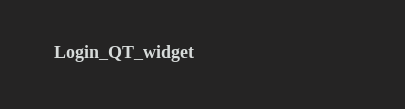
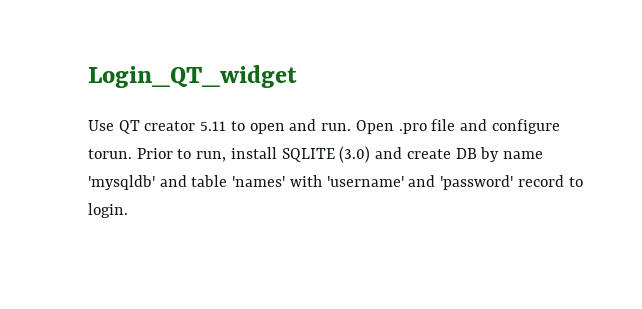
(194, 53) none -> [88,119,560,134] [88,146,543,163] [88,175,583,190] [88,203,128,218] // Use QT creator 5.11 to open and run. Open .pro file and configure torun. Prior to run, install SQLITE (3.0) and create DB by name 'mysqldb' and table 'names' with 'username' and 'password' record to login.

